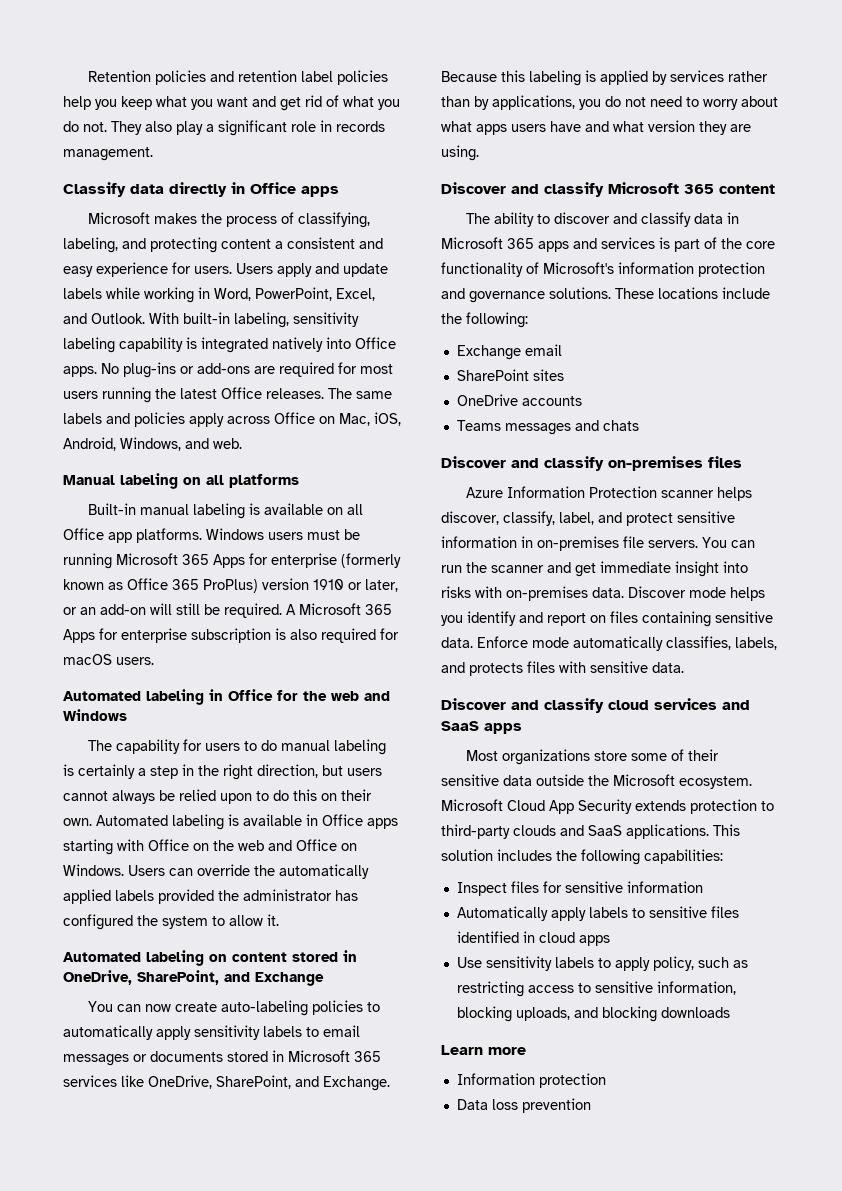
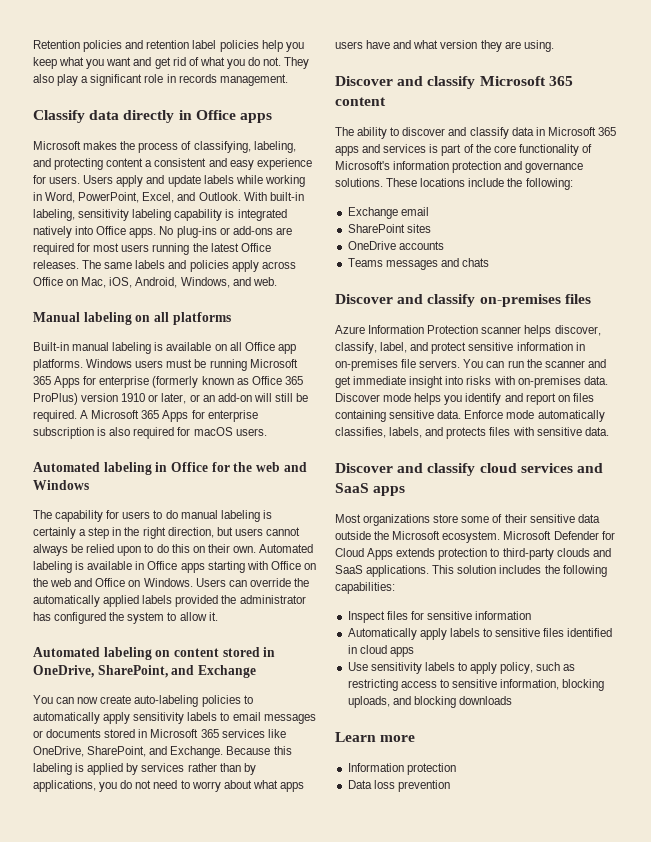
[507,799,632,814] Cloud App Security -> [553,531,615,540] [335,548,394,560] Defender for Cloud Apps

